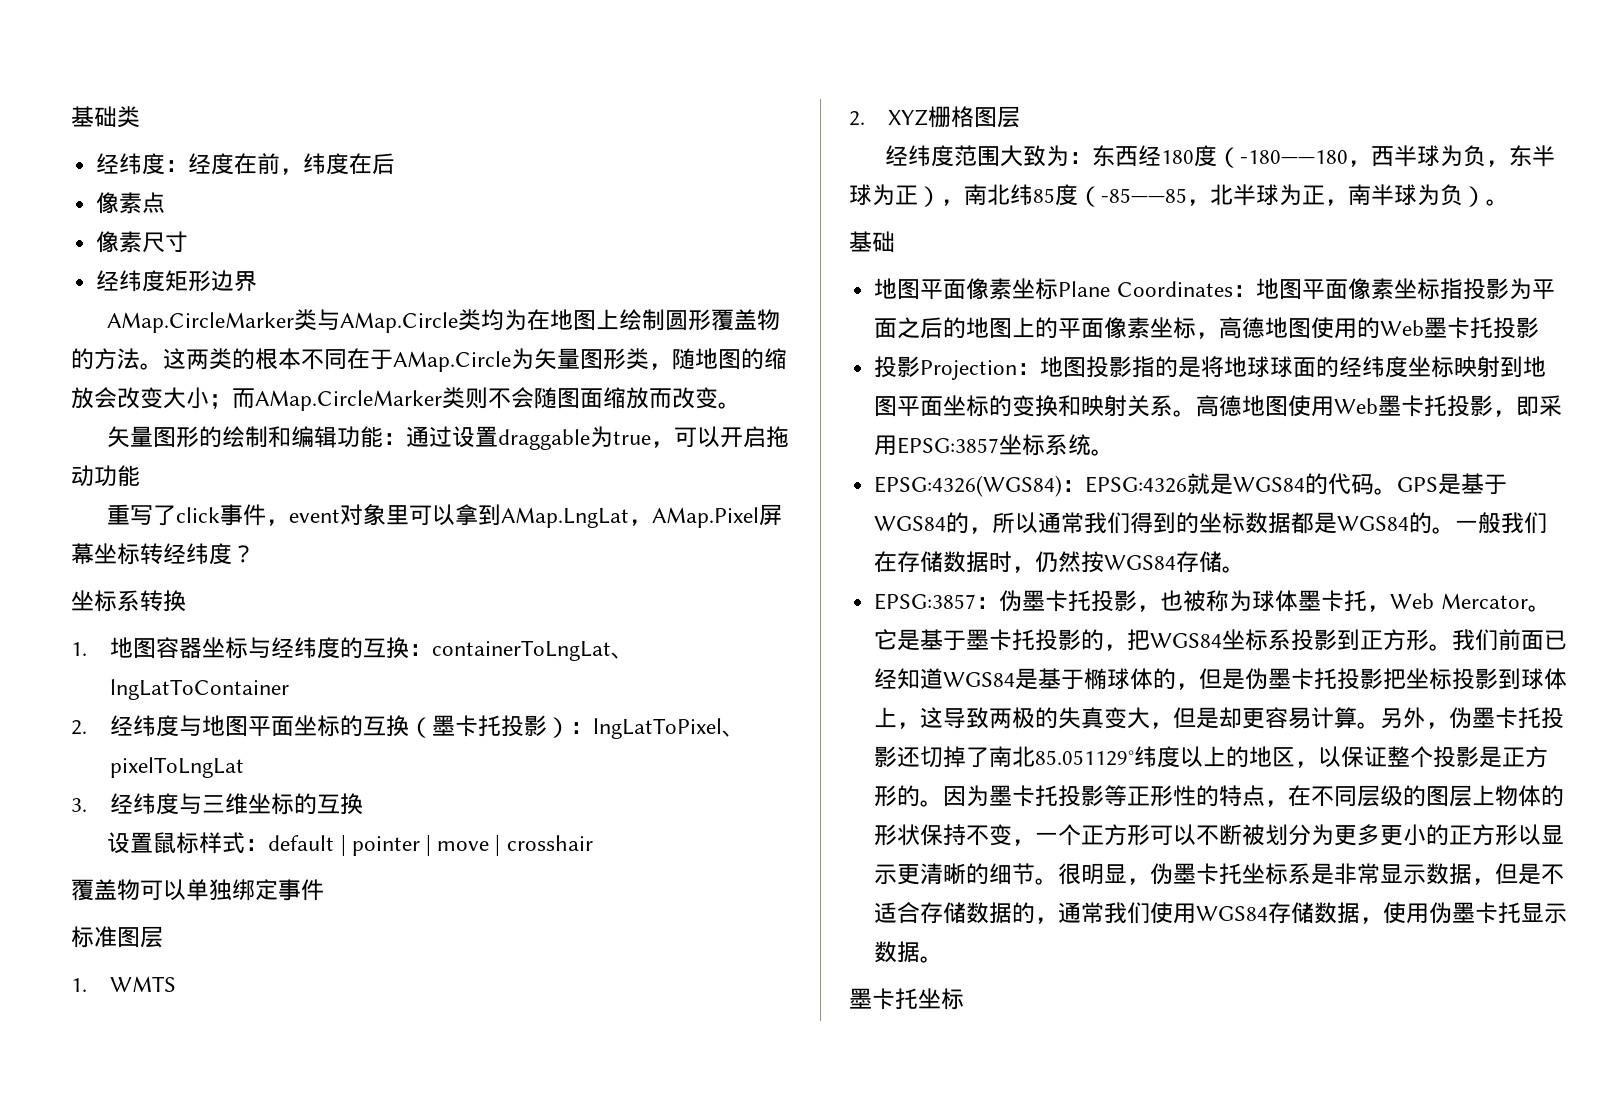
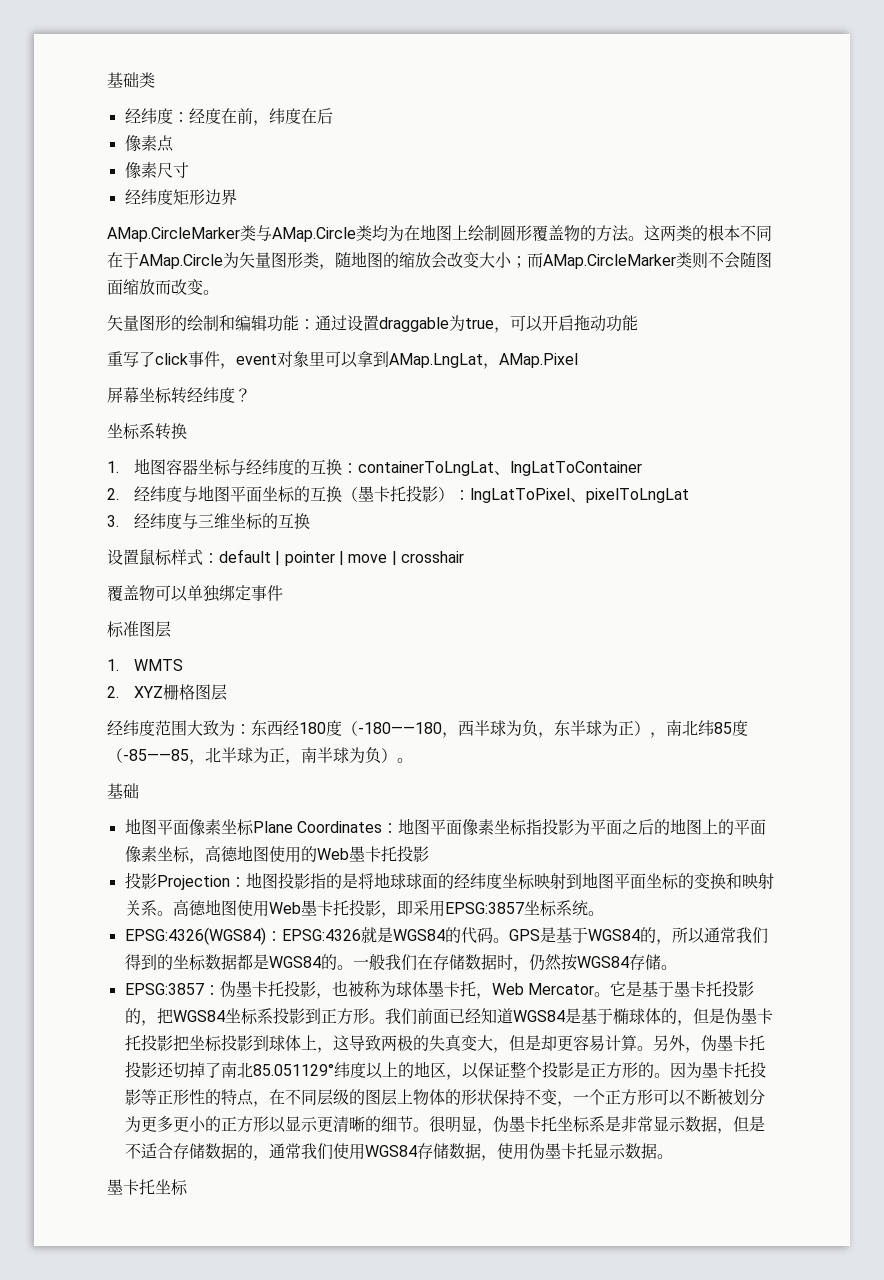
(760, 517) none -> (578, 360) //

